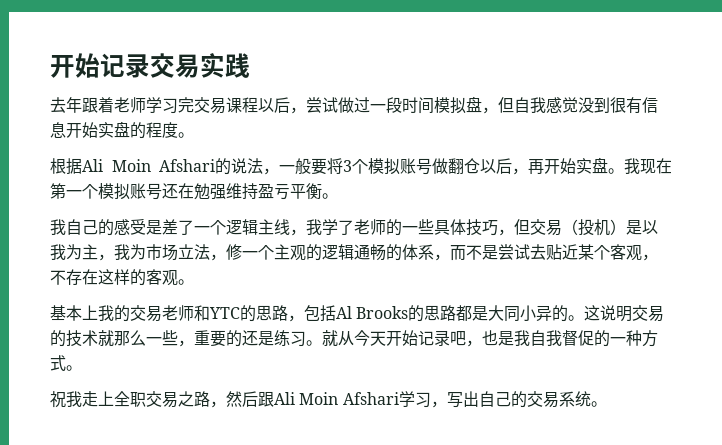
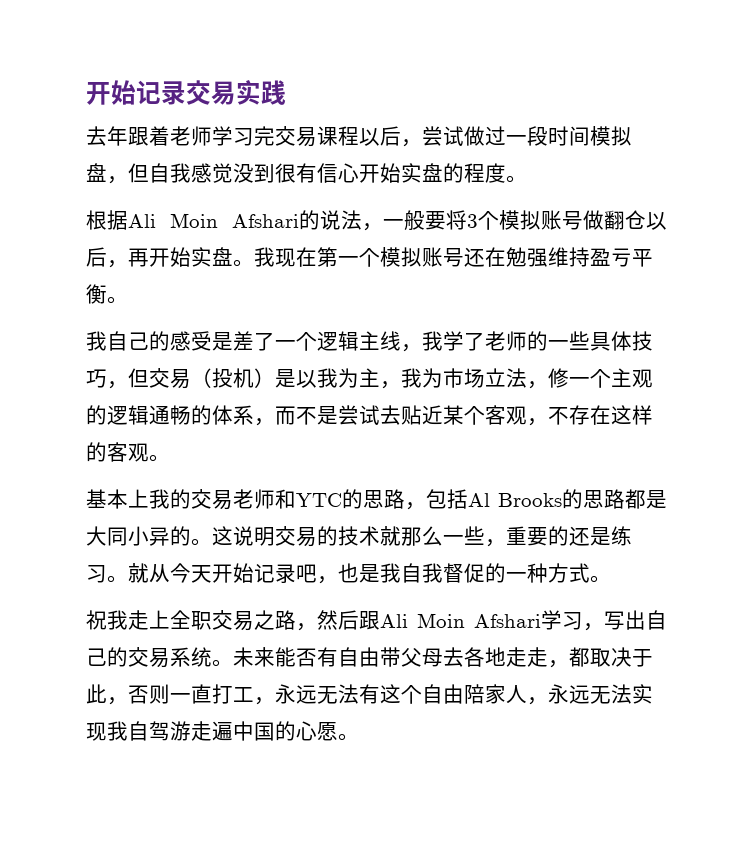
[50,122,66,138] 息 -> [338,163,359,183] 心
(607, 404) none -> [233,647,653,668] [86,684,653,705] [86,721,359,741] 未来能否有自由带父母去各地走走，都取决于此，否则一直打工，永远无法有这个自由陪家人，永远无法实现我自驾游走遍中国的心愿。

